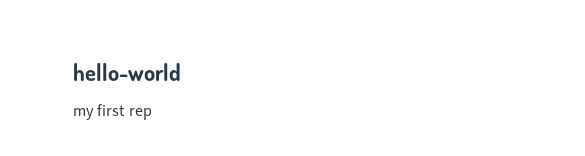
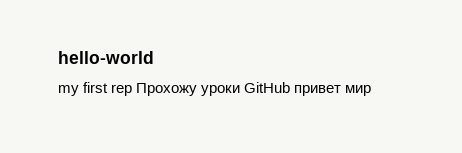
(152, 114) none -> [136,82,372,96] Прохожу уроки GitHub привет мир

